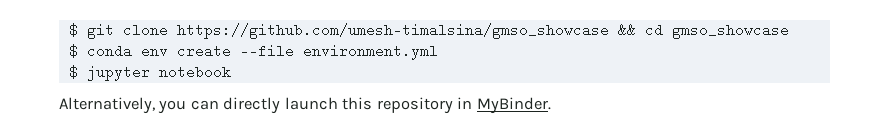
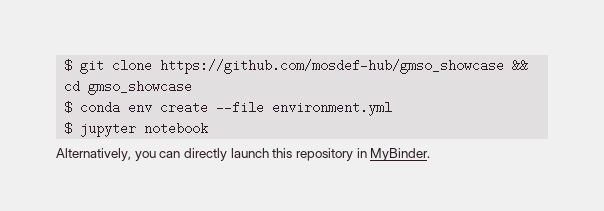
[176,23,609,39] https://github.com/umesh-timalsina/gmso_showcase -> [160,59,505,74] https://github.com/mosdef-hub/gmso_showcase

